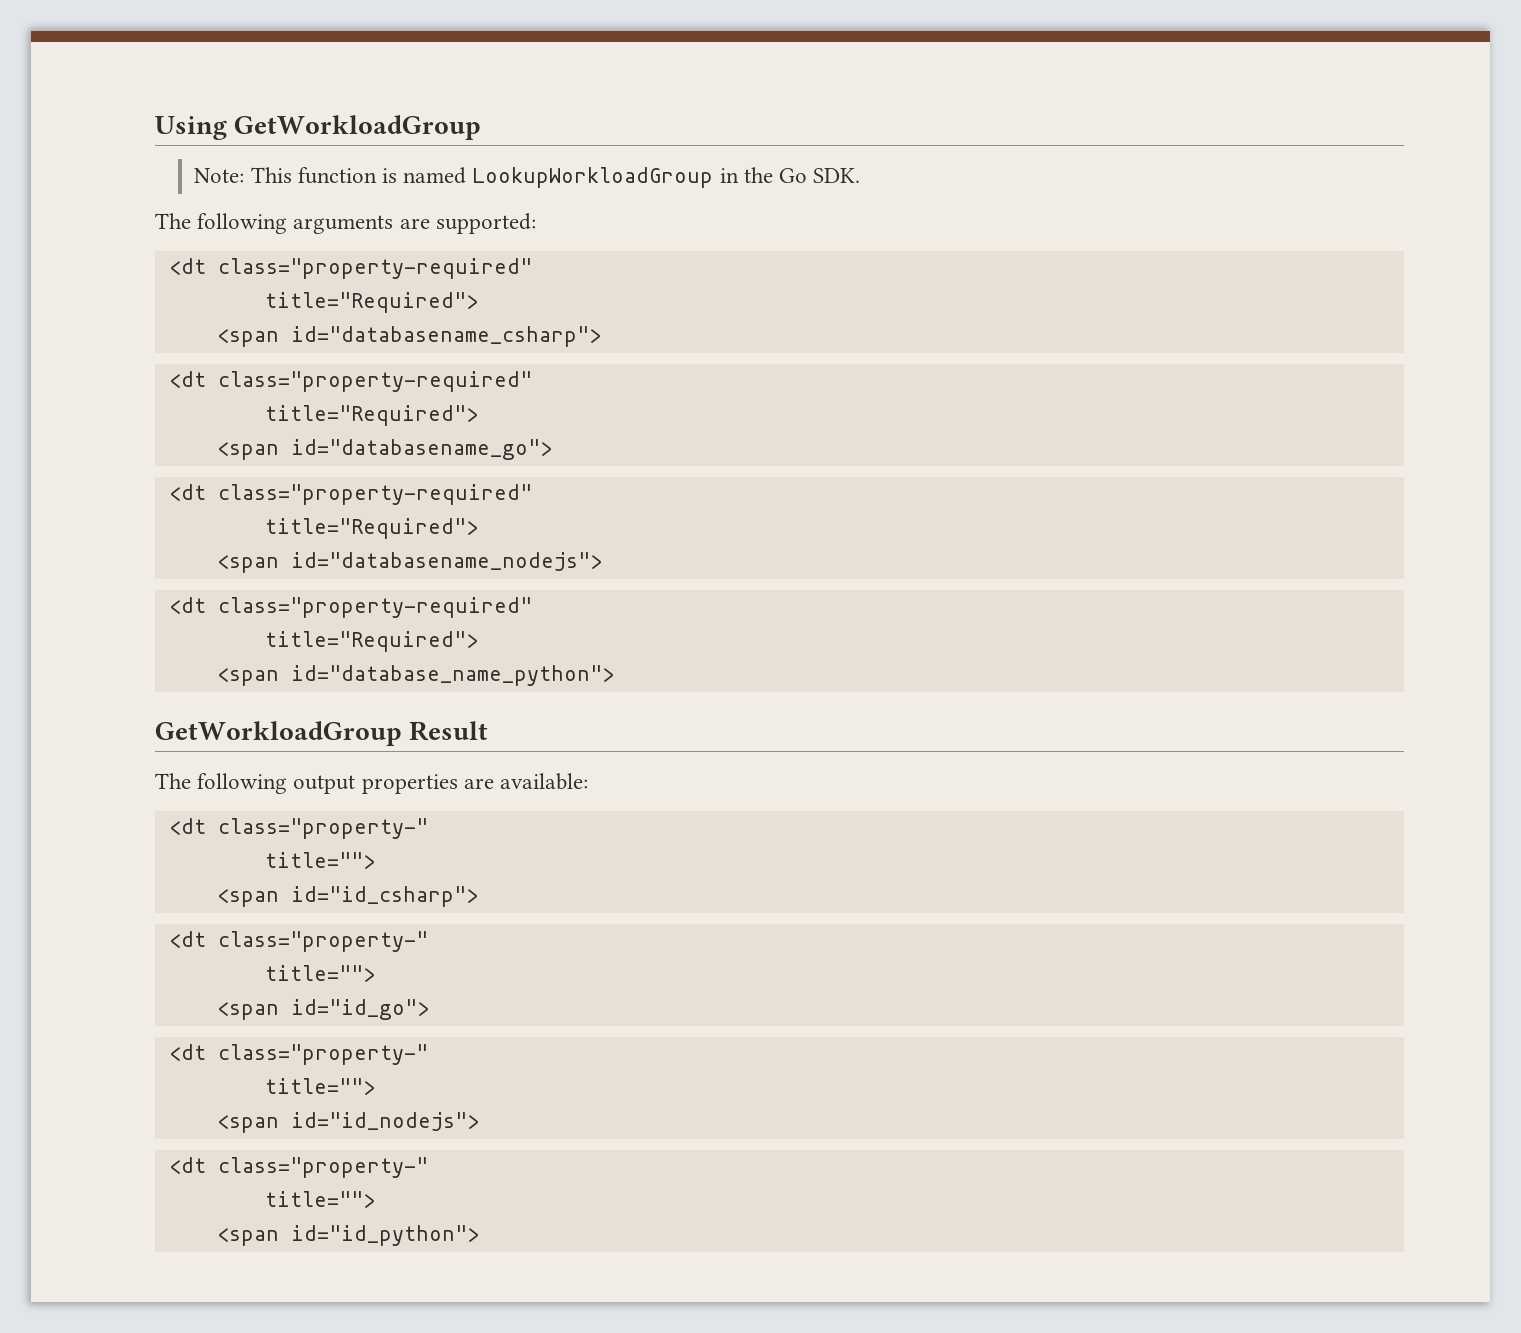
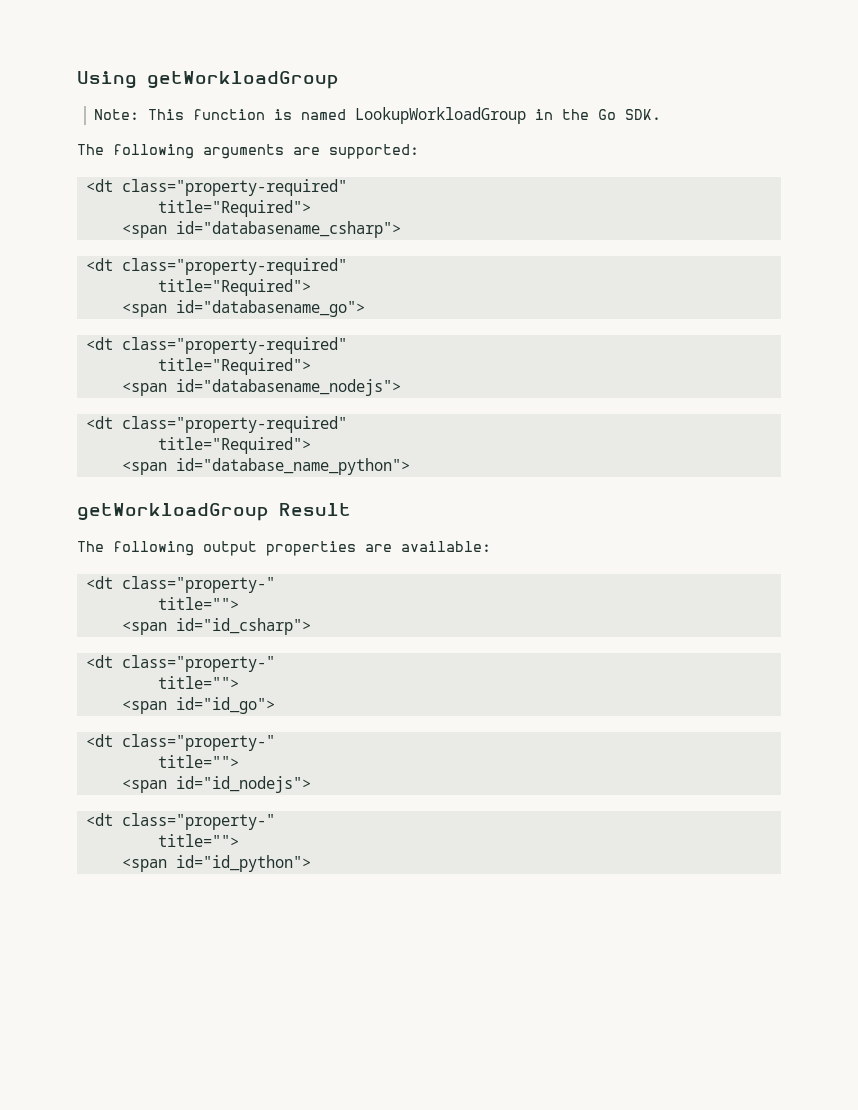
[234,115,482,140] GetWorkloadGroup -> [147,71,339,89] getWorkloadGroup
[155,721,402,746] GetWorkloadGroup -> [77,503,269,521] getWorkloadGroup

